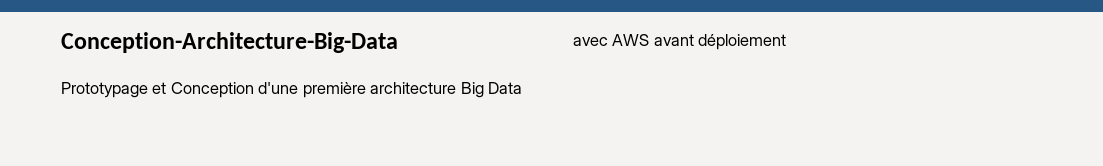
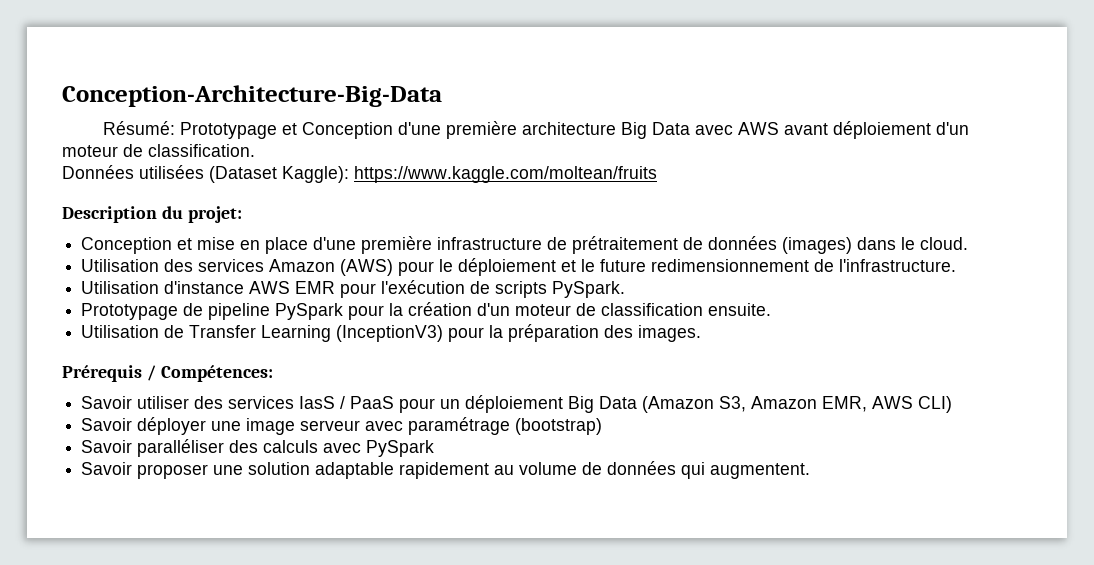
(398, 42) none -> [102,121,175,135] Résumé:
(787, 42) none -> [935,122,969,135] [62,144,255,157] [62,165,657,183] [62,206,242,223] [81,236,969,254] [81,258,957,276] [81,280,626,298] [81,302,772,320] [81,324,702,342] [62,365,273,382] [81,395,953,413] [81,417,603,435] [81,439,435,457] [81,461,811,479] d'un moteur de classification. // Données utilisées (Dataset Kaggle): https://www.kaggle.com/moltean/fruits // Description du projet: // Conception et mise en place d'une première infrastructure de prétraitement de données (images) dans le cloud. // Utilisation des services Amazon (AWS) pour le déploiement et le future redimensionnement de l'infrastructure. // Utilisation d'instance AWS EMR pour l'exécution de scripts PySpark. // Prototypage de pipeline PySpark pour la création d'un moteur de classification ensuite. // Utilisation de Transfer Learning (InceptionV3) pour la préparation des images. // Prérequis / Compétences: // Savoir utiliser des services IasS / PaaS pour un déploiement Big Data (Amazon S3, Amazon EMR, AWS CLI) // Savoir déployer une image serveur avec paramétrage (bootstrap) // Savoir paralléliser des calculs avec PySpark // Savoir proposer une solution adaptable rapidement au volume de données qui augmentent.

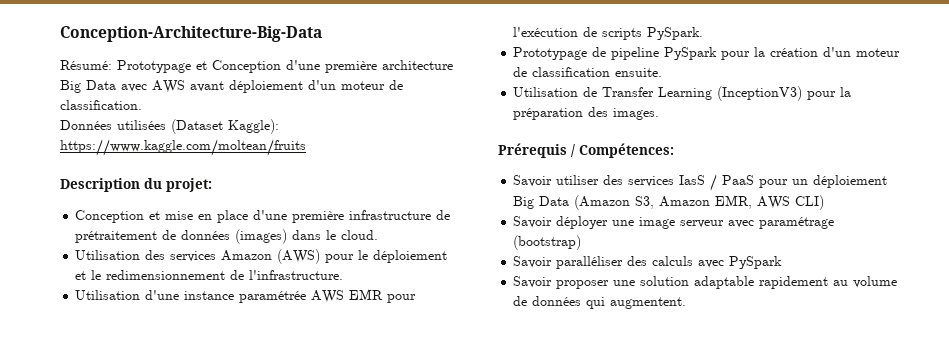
[600,259,647,272] future -> (102, 275) none
[164,281,245,294] d'instance -> [145,290,307,303] d'une instance paramétrée

